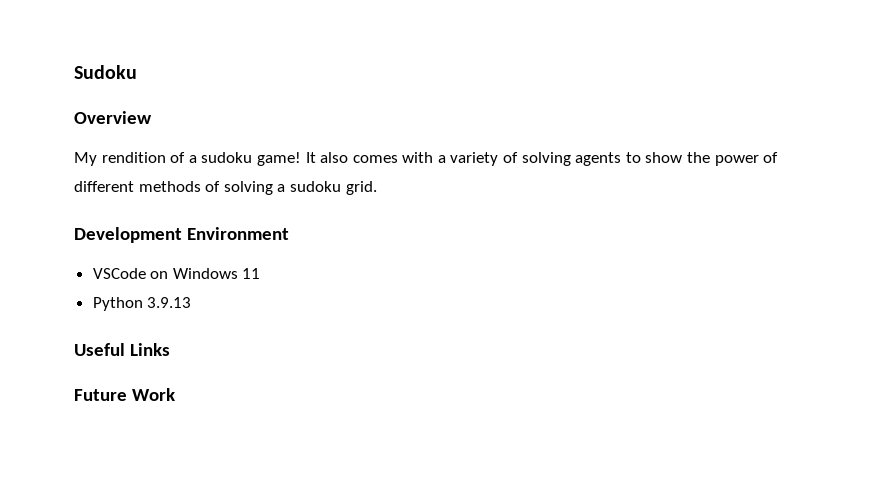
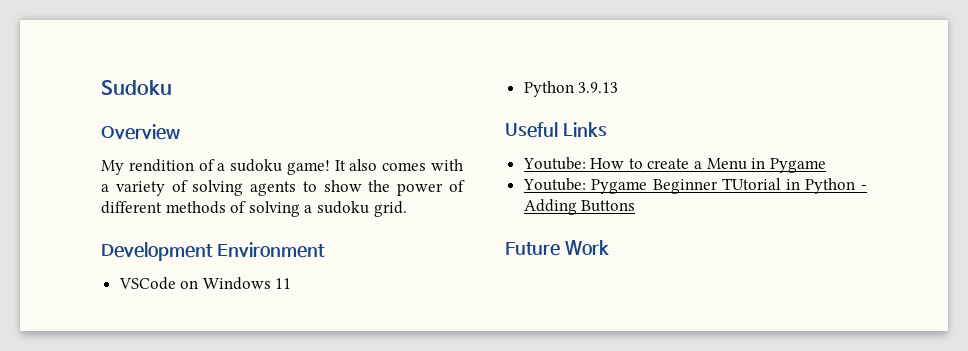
(170, 349) none -> [522,157,826,173] [522,178,867,194] [523,199,636,215] // Youtube: How to create a Menu in Pygame // Youtube: Pygame Beginner TUtorial in Python - Adding Buttons

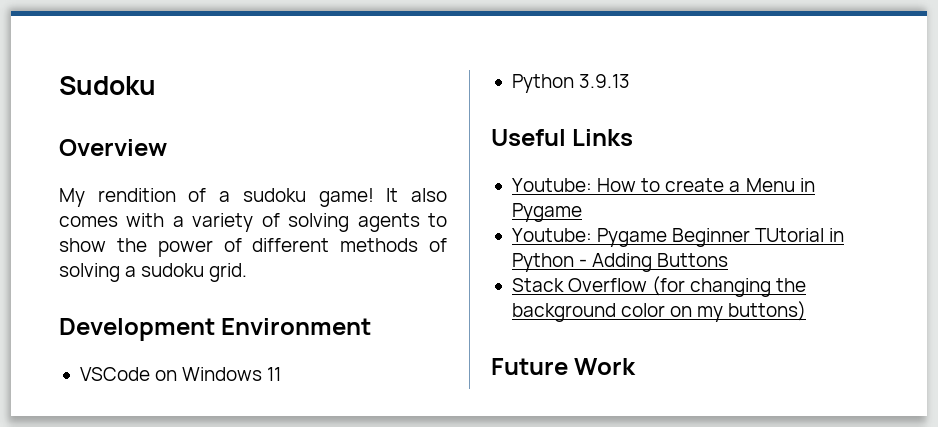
(636, 206) none -> [511,276,807,297] [511,301,807,322] // Stack Overflow (for changing the background color on my buttons)

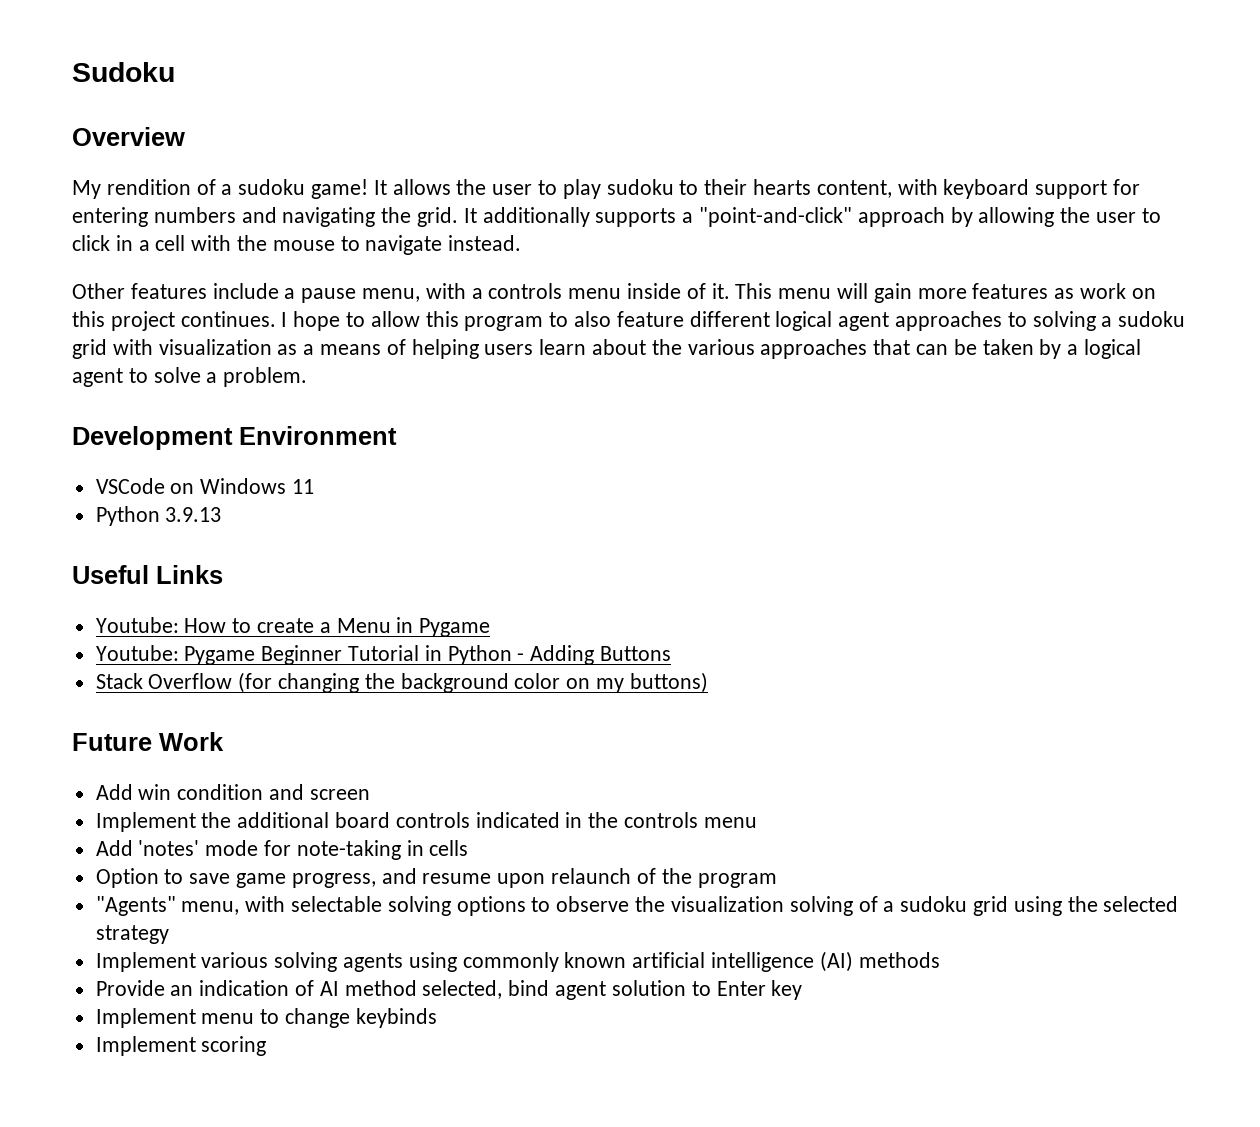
[411,188,447,202] [59,213,448,232] [59,238,447,257] [59,263,248,282] also comes with a variety of solving agents to show the power of different methods of solving a sudoku grid. -> [392,179,1141,199] [72,207,1161,227] [72,235,522,255] [72,283,1156,303] [72,311,1186,331] [72,339,1142,359] [72,367,308,387] allows the user to play sudoku to their hearts content, with keyboard support for entering numbers and navigating the grid. It additionally supports a "point-and-click" approach by allowing the user to click in a cell with the mouse to navigate instead. // Other features include a pause menu, with a controls menu inside of it. This menu will gain more features as work on this project continues. I hope to allow this program to also feature different logical agent approaches to solving a sudoku grid with visualization as a means of helping users learn about the various approaches that can be taken by a logical agent to solve a problem.
[755,228,825,242] TUtorial -> [348,645,420,661] Tutorial
(637, 366) none -> [95,784,370,800] [95,812,757,832] [95,840,469,860] [95,868,777,888] [95,896,1179,916] [95,925,169,944] [95,951,940,972] [95,980,803,1000] [95,1008,437,1028] [95,1036,267,1056] // Add win condition and screen // Implement the additional board controls indicated in the controls menu // Add 'notes' mode for note-taking in cells // Option to save game progress, and resume upon relaunch of the program // "Agents" menu, with selectable solving options to observe the visualization solving of a sudoku grid using the selected strategy // Implement various solving agents using commonly known artificial intelligence (AI) methods // Provide an indication of AI method selected, bind agent solution to Enter key // Implement menu to change keybinds // Implement scoring

